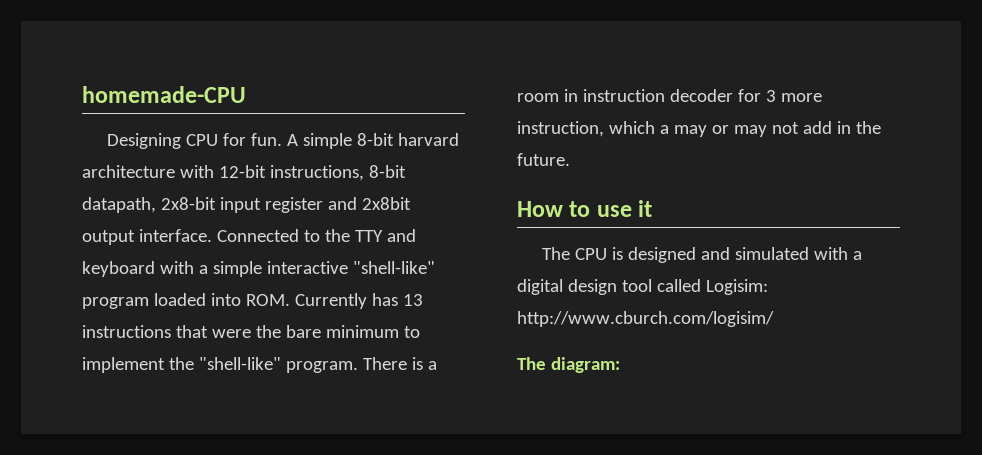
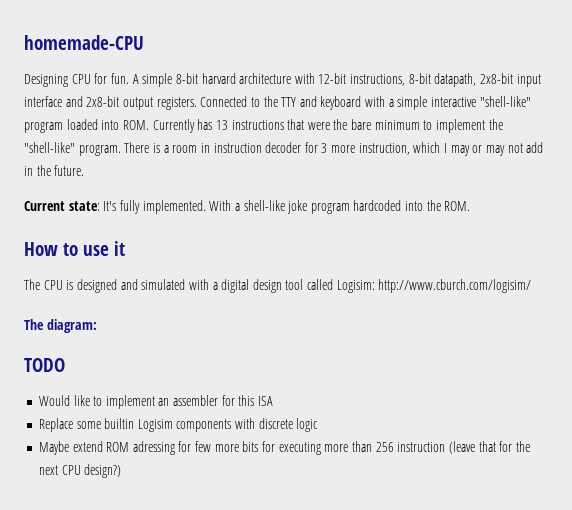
[264,197,411,213] [82,229,212,245] register and 2x8bit output interface. -> [24,96,197,110] interface and 2x8-bit output registers.
[659,125,669,134] a -> [444,143,448,153] I
(570, 159) none -> [24,200,471,214] // Current state: It's fully implemented. With a shell-like joke program hardcoded into the ROM.
(620, 365) none -> [24,358,65,372] [38,395,274,409] [38,418,319,432] [38,441,530,455] [38,464,122,478] // TODO // Would like to implement an assembler for this ISA // Replace some builtin Logisim components with discrete logic // Maybe extend ROM adressing for few more bits for executing more than 256 instruction (leave that for the next CPU design?)

